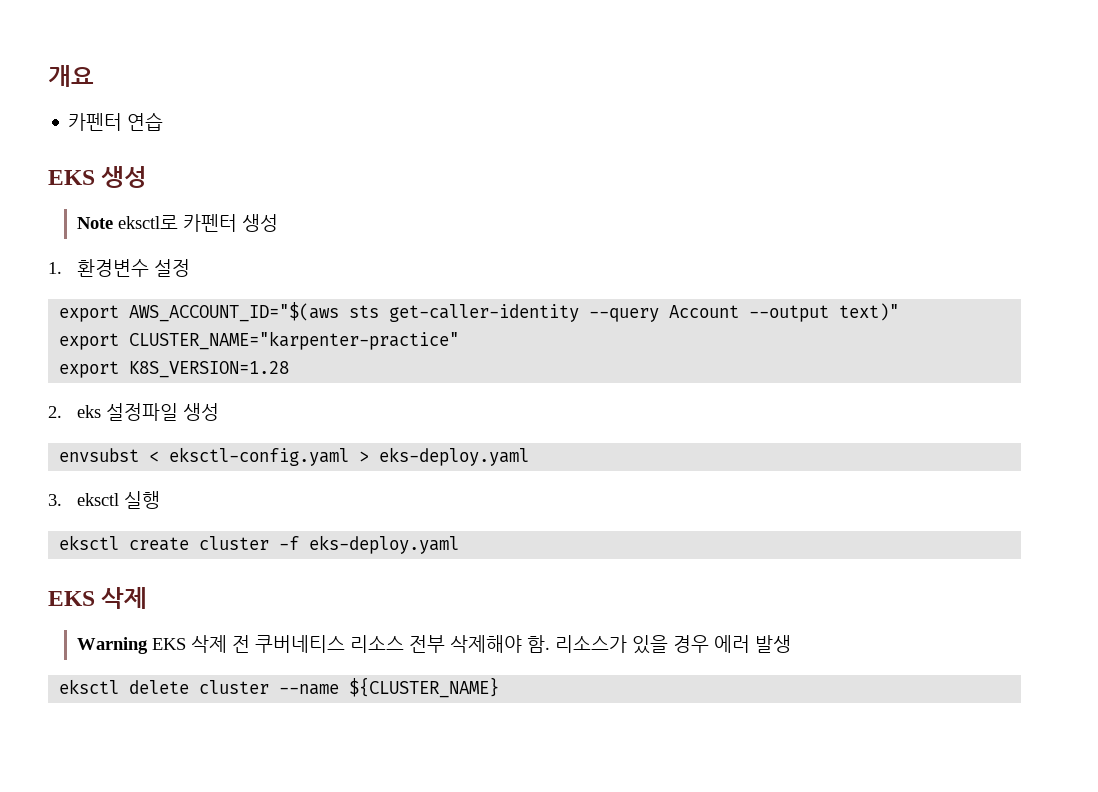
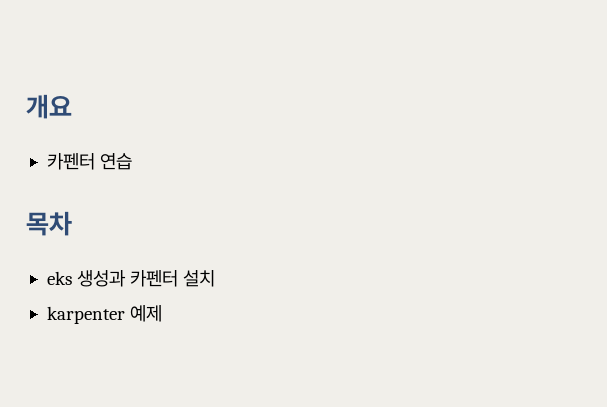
[48,166,148,188] [76,214,278,232] [48,259,190,277] [59,302,900,322] [59,331,460,350] [59,361,290,378] [48,403,219,421] [59,447,530,466] [48,491,160,509] [59,535,460,554] [48,587,148,609] [76,635,791,654] [59,677,500,698] EKS 생성 // Note eksctl로 카펜터 생성 // 1. 환경변수 설정 // export AWS_ACCOUNT_ID="$(aws sts get-caller-identity --query Account --output text)" // export CLUSTER_NAME="karpenter-practice" // export K8S_VERSION=1.28 // 2. eks 설정파일 생성 // envsubst < eksctl-config.yaml > eks-deploy.yaml // 3. eksctl 실행 // eksctl create cluster -f eks-deploy.yaml // EKS 삭제 // Warning EKS 삭제 전 쿠버네티스 리소스 전부 삭제해야 함. 리소스가 있을 경우 에러 발생 // eksctl delete cluster --name ${CLUSTER_NAME} -> [26,211,72,236] [46,270,216,287] [46,305,163,324] 목차 // eks 생성과 카펜터 설치 // karpenter 예제

